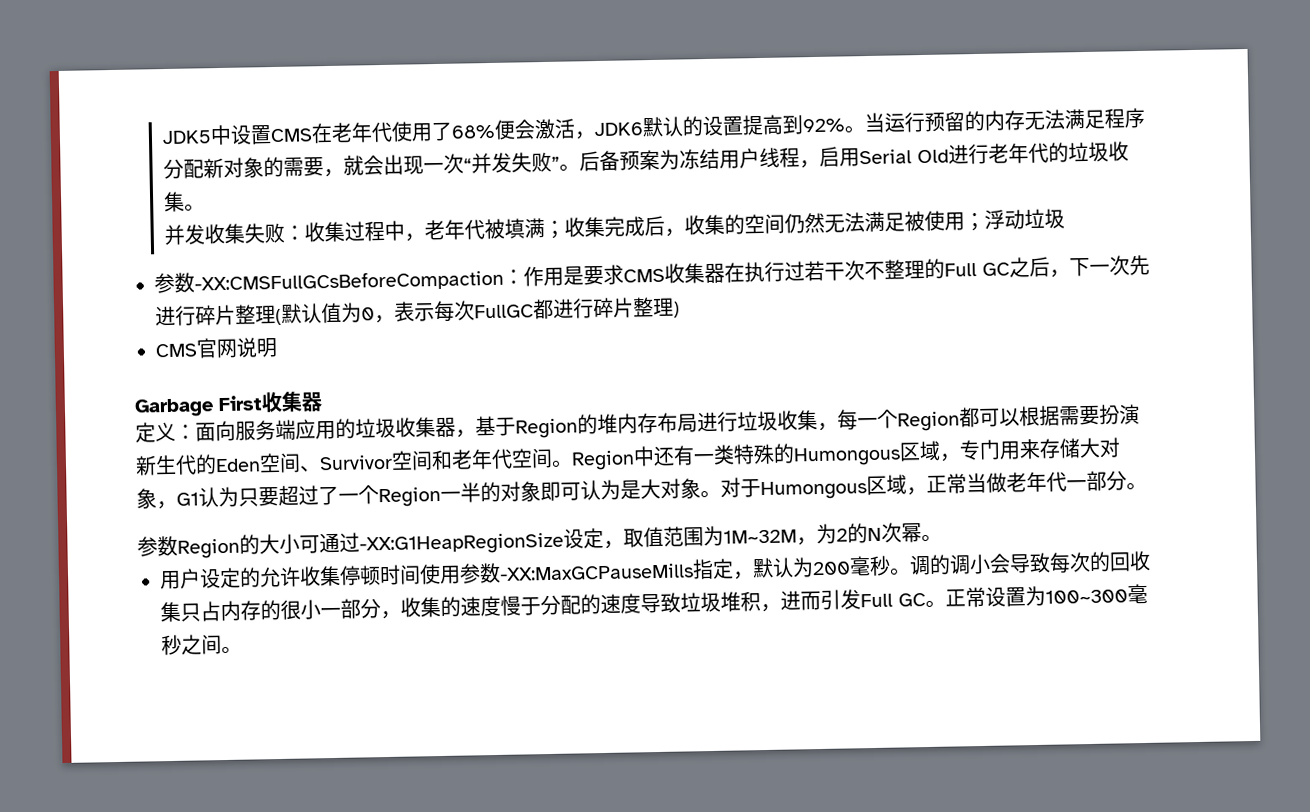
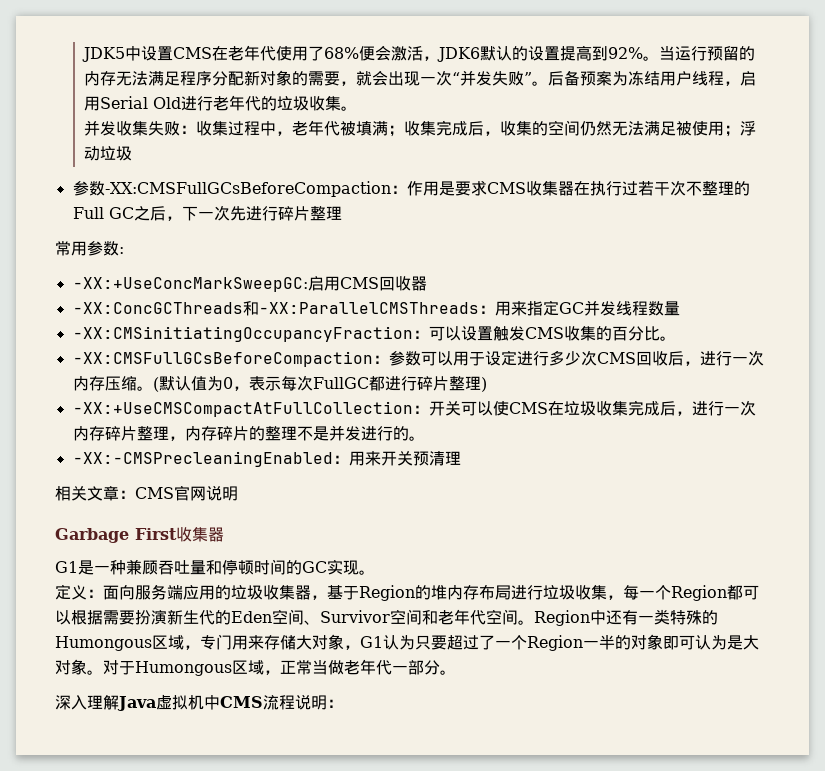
(276, 314) none -> [55,241,124,256] [72,276,427,292] [72,300,680,316] [72,326,676,342] [72,350,764,367] [72,376,153,391] // 常用参数: // -XX:+UseConcMarkSweepGC:启用CMS回收器 // -XX:ConcGCThreads和-XX:ParallelCMSThreads：用来指定GC并发线程数量 // -XX:CMSinitiatingOccupancyFraction：可以设置触发CMS收集的百分比。 // -XX:CMSFullGCsBeforeCompaction：参数可以用于设定进行多少次CMS回收后，进行一次内存压缩。
(680, 309) none -> [72,400,756,417] [72,425,425,441] [72,451,461,467] [55,486,135,501] -XX:+UseCMSCompactAtFullCollection：开关可以使CMS在垃圾收集完成后，进行一次内存碎片整理，内存碎片的整理不是并发进行的。 // -XX:-CMSPrecleaningEnabled：用来开关预清理 // 相关文章：
(323, 402) none -> [55,559,375,575] // G1是一种兼顾吞吐量和停顿时间的GC实现。
[137,522,942,559] [159,550,1151,590] [160,583,1148,623] [161,634,242,656] 参数Region的大小可通过-XX:G1HeapRegionSize设定，取值范围为1M~32M，为2的N次幂。 // 用户设定的允许收集停顿时间使用参数-XX:MaxGCPauseMills指定，默认为200毫秒。调的调小会导致每次的回收集只占内存的很小一部分，收集的速度慢于分配的速度导致垃圾堆积，进而引发Full GC。正常设置为100~300毫秒之间。 -> [55,694,343,711] 深入理解Java虚拟机中CMS流程说明：

